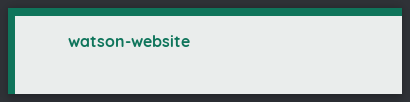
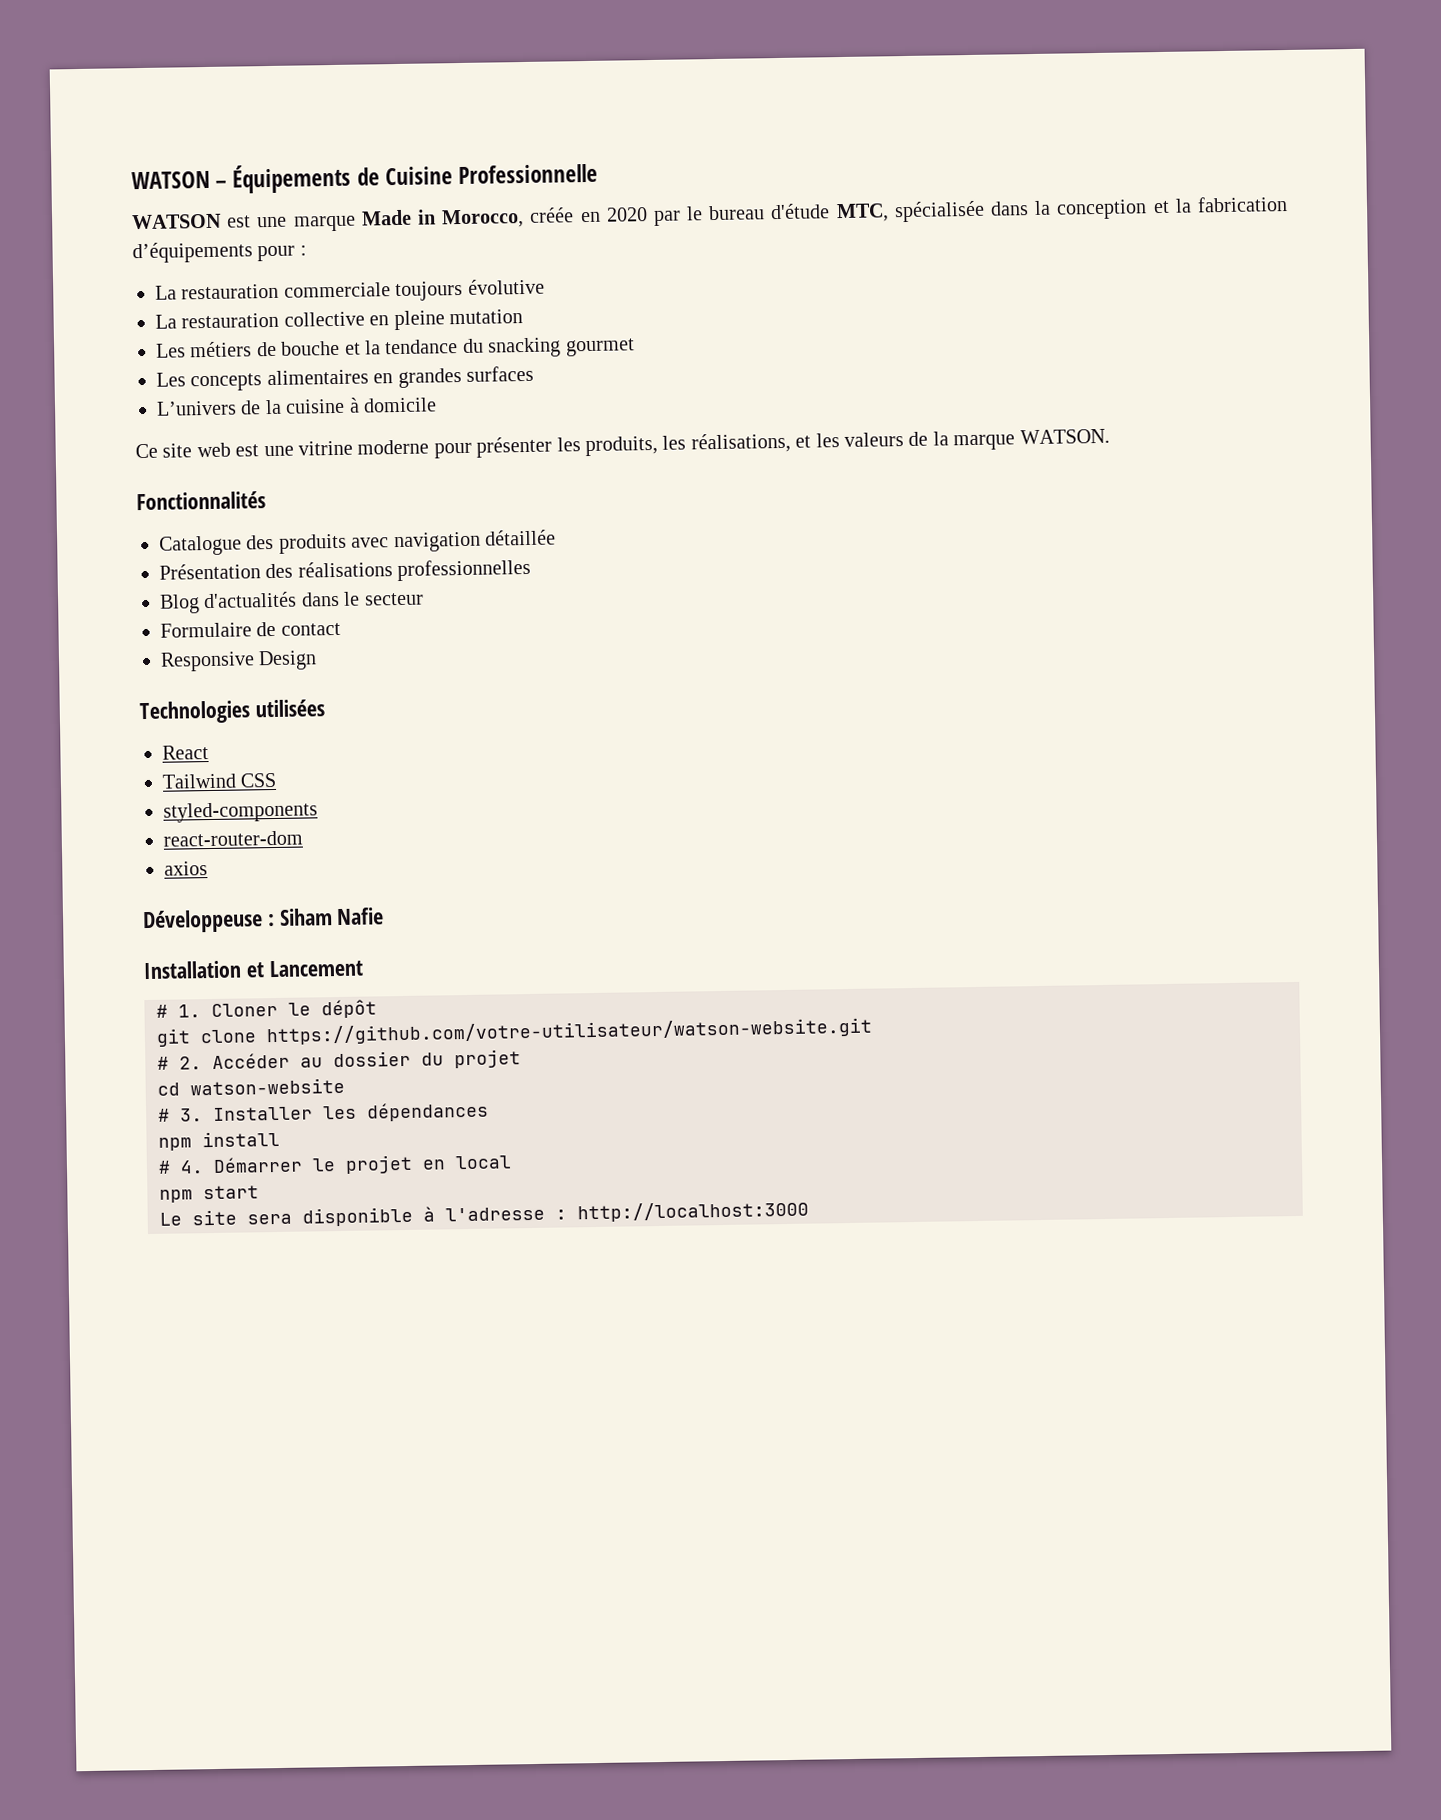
[68,35,190,47] watson-website -> [131,163,599,194] [132,196,1288,232] [132,241,307,264] [155,278,545,302] [155,309,523,331] [156,337,635,358] [156,365,534,392] [156,397,437,416] [135,428,1110,459] [136,491,266,511] [159,529,556,556] [159,558,532,582] [159,591,424,614] [160,621,341,638] [160,650,318,672] [139,699,325,725] [162,745,209,760] [162,772,278,789] [163,801,318,823] [163,830,303,847] [164,861,208,876] [142,907,385,934] [143,959,363,980] [156,999,377,1019] [156,1017,872,1047] [157,1049,521,1070] [157,1077,345,1096] [158,1101,489,1122] [158,1130,280,1151] [158,1154,512,1174] [159,1185,259,1203] [159,1200,809,1227] WATSON – Équipements de Cuisine Professionnelle // WATSON est une marque Made in Morocco, créée en 2020 par le bureau d'étude MTC, spécialisée dans la conception et la fabrication d’équipements pour : // La restauration commerciale toujours évolutive // La restauration collective en pleine mutation // Les métiers de bouche et la tendance du snacking gourmet // Les concepts alimentaires en grandes surfaces // L’univers de la cuisine à domicile // Ce site web est une vitrine moderne pour présenter les produits, les réalisations, et les valeurs de la marque WATSON. // Fonctionnalités // Catalogue des produits avec navigation détaillée // Présentation des réalisations professionnelles // Blog d'actualités dans le secteur // Formulaire de contact // Responsive Design // Technologies utilisées // React // Tailwind CSS // styled-components // react-router-dom // axios // Développeuse : Siham Nafie // Installation et Lancement // # 1. Cloner le dépôt // git clone https://github.com/votre-utilisateur/watson-website.git // # 2. Accéder au dossier du projet // cd watson-website // # 3. Installer les dépendances // npm install // # 4. Démarrer le projet en local // npm start // Le site sera disponible à l'adresse : http://localhost:3000

